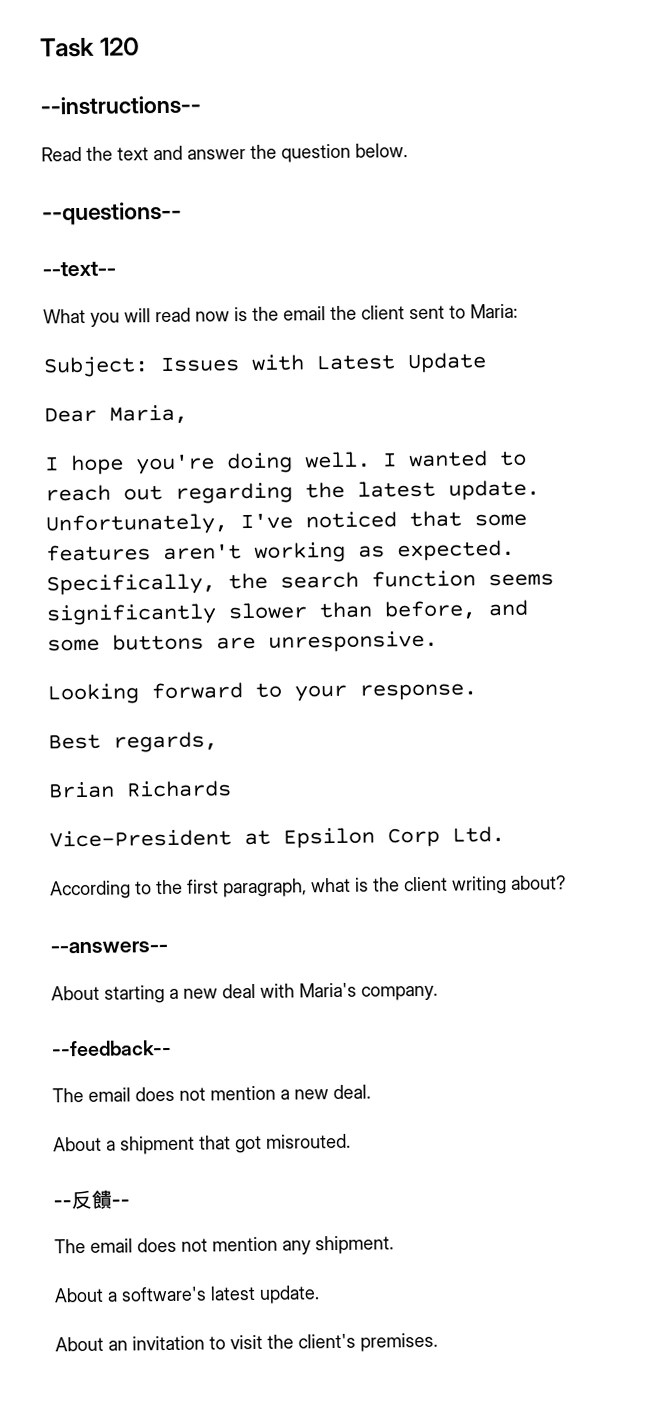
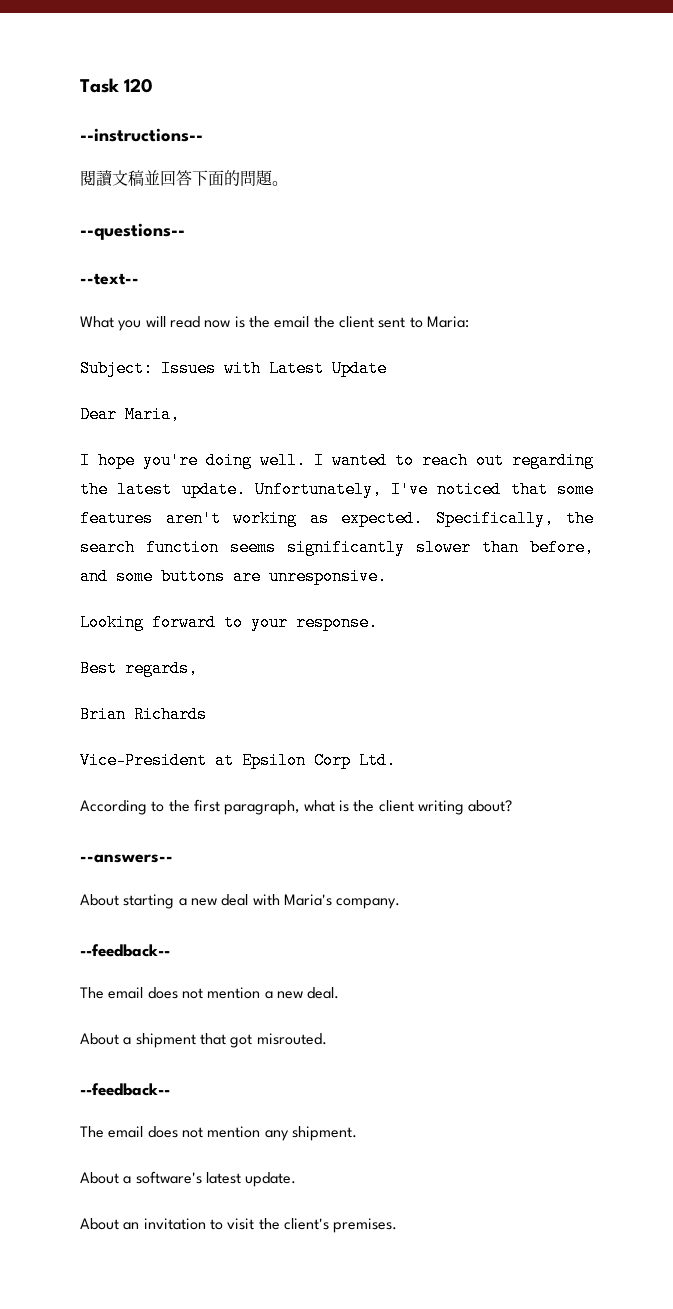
[41,143,408,163] Read the text and answer the question below. -> [80,170,288,187] 閱讀文稿並回答下面的問題。
[53,1189,130,1210] --反饋-- -> [80,1083,170,1096] --feedback--

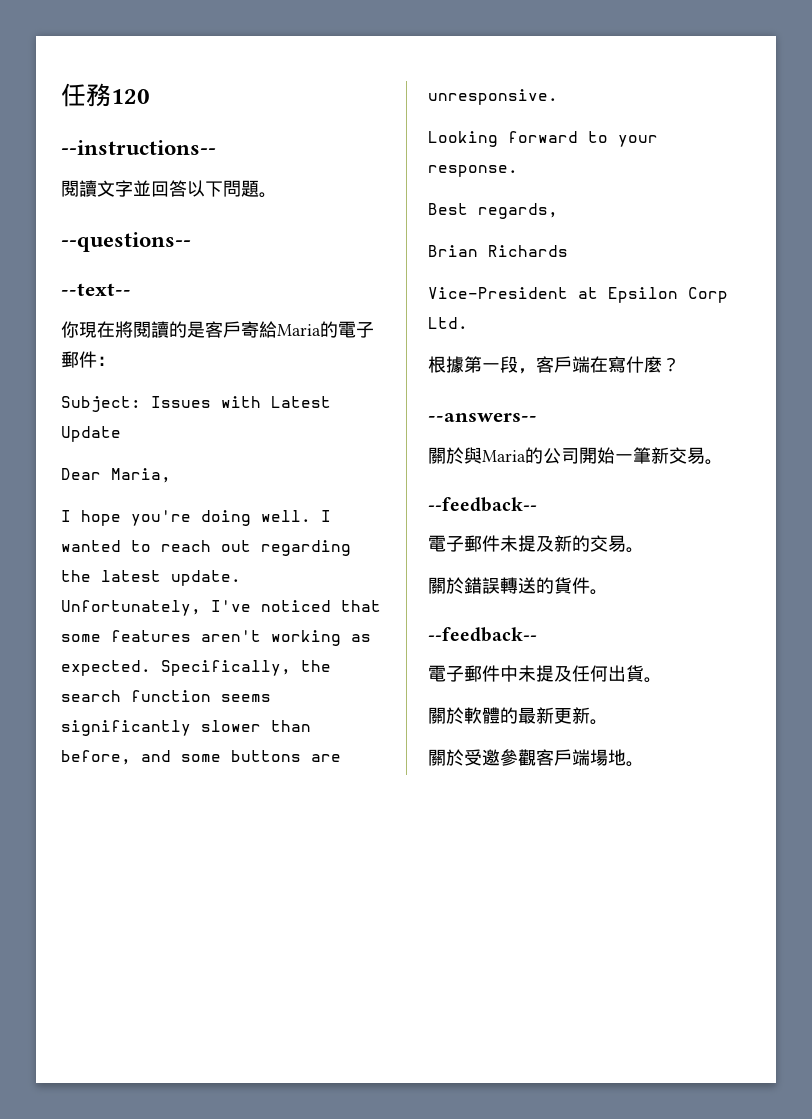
[80,78,119,93] Task -> [61,83,111,107] 任務
[128,170,240,186] 稿並回答下面的 -> [115,180,223,197] 字並回答以下
[80,316,469,331] What you will read now is the email the client sent to Maria: -> [61,321,374,338] [61,351,115,368] 你現在將閱讀的是客戶寄給Maria的電子郵件：
[80,799,513,815] [80,854,173,863] [80,894,401,909] [80,944,170,957] [80,987,340,999] [80,1033,327,1048] [80,1083,170,1096] [80,1126,357,1141] [80,1171,297,1187] [80,1218,398,1233] According to the first paragraph, what is the client writing about? // --answers-- // About starting a new deal with Maria's company. // --feedback-- // The email does not mention a new deal. // About a shipment that got misrouted. // --feedback-- // The email does not mention any shipment. // About a software's latest update. // About an invitation to visit the client's premises. -> [428,356,680,374] [428,413,537,422] [428,447,723,465] [428,497,537,512] [428,535,644,553] [428,577,608,595] [428,627,537,642] [428,665,662,683] [428,707,608,725] [428,749,644,767] 根據第一段，客戶端在寫什麼？ // --answers-- // 關於與Maria的公司開始一筆新交易。 // --feedback-- // 電子郵件未提及新的交易。 // 關於錯誤轉送的貨件。 // --feedback-- // 電子郵件中未提及任何出貨。 // 關於軟體的最新更新。 // 關於受邀參觀客戶端場地。

